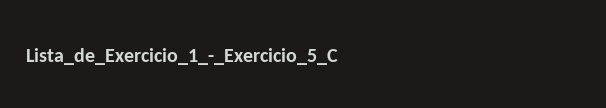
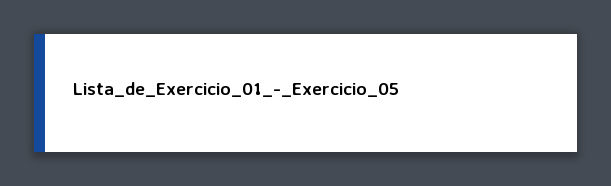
[26,48,338,65] Lista_de_Exercicio_1_-_Exercicio_5_C -> [73,82,399,97] Lista_de_Exercicio_01_-_Exercicio_05

